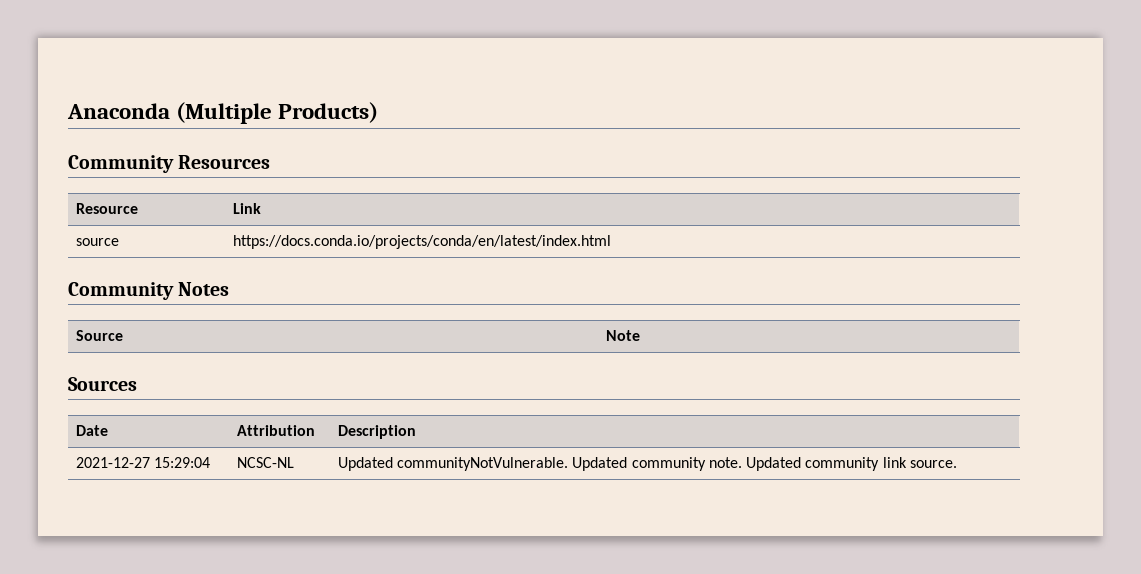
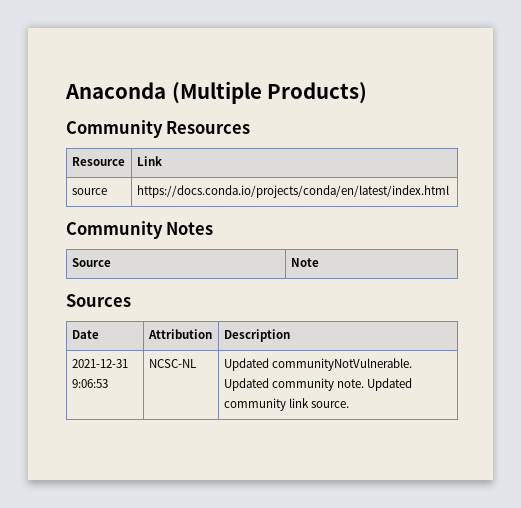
[75,457,210,468] 2021-12-27 15:29:04 -> [71,359,128,368] [71,379,108,388] 2021-12-31 9:06:53

